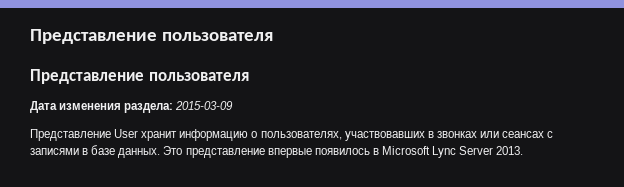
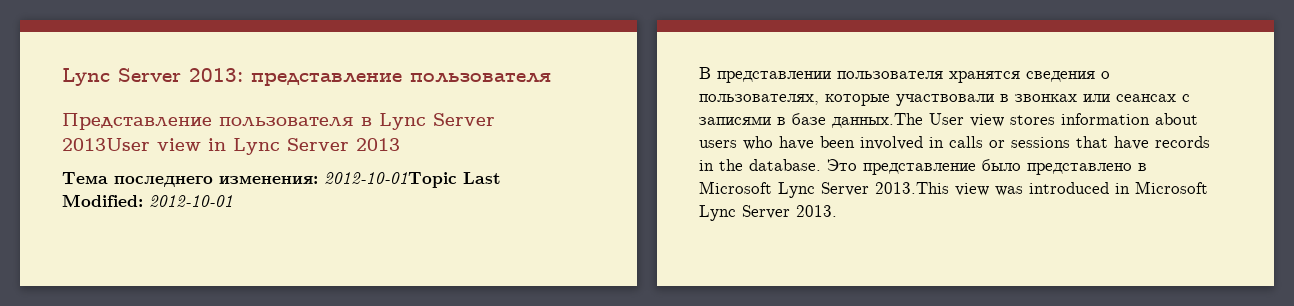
[30,29,157,44] Представление -> [62,68,402,86] Lync Server 2013: представление
[30,101,234,113] [30,129,425,141] // Дата изменения раздела: 2015-03-09 // Представление User хранит информацию о пользователях, участвовавших -> [361,113,495,130] [62,138,400,155] [62,172,501,188] [62,194,233,207] [699,67,1110,83] [699,94,994,106] в Lync Server 2013User view in Lync Server 2013 // Тема последнего изменения: 2012-10-01Topic Last Modified: 2012-10-01 // В представлении пользователя хранятся сведения о пользователях, которые участвовали
[118,146,379,158] данных. Это представление впервые появилось в -> [832,113,1198,128] [699,136,1210,150] [699,159,1147,175] [699,181,1130,198] данных.The User view stores information about users who have been involved in calls or sessions that have records in the database. Это представление было представлено в Microsoft Lync Server 2013.This view was introduced in

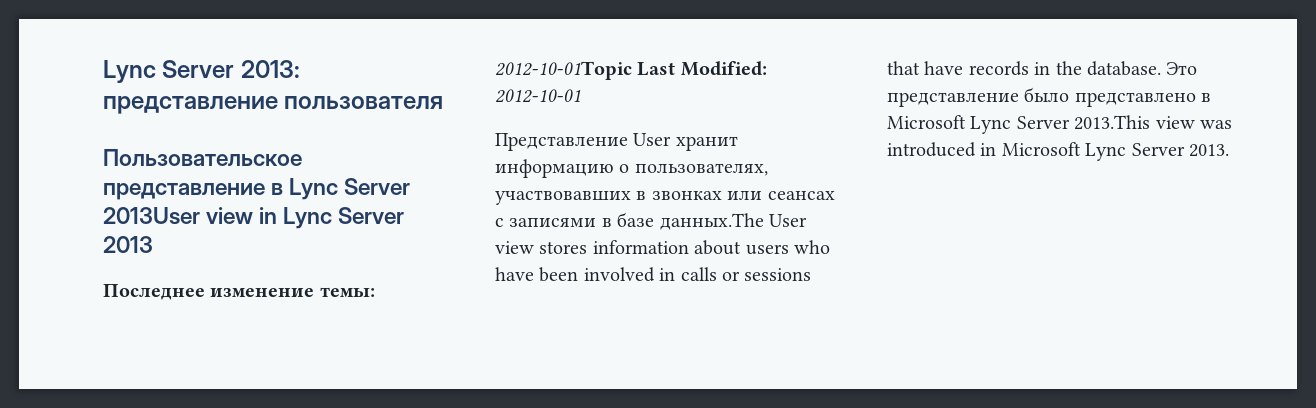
[62,113,354,130] Представление пользователя -> [103,149,302,166] [103,183,265,200] Пользовательское представление
[62,172,318,187] Тема последнего изменения: -> [103,284,375,300] Последнее изменение темы:
[699,67,1110,83] [699,94,994,106] В представлении пользователя хранятся сведения о пользователях, которые участвовали -> [495,133,738,151] [495,159,768,178] [495,190,631,205] Представление User хранит информацию о пользователях, участвовавших

